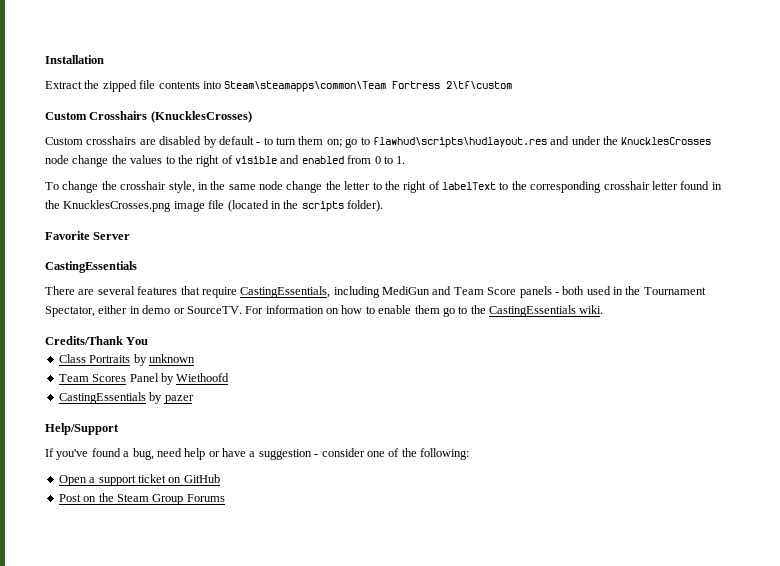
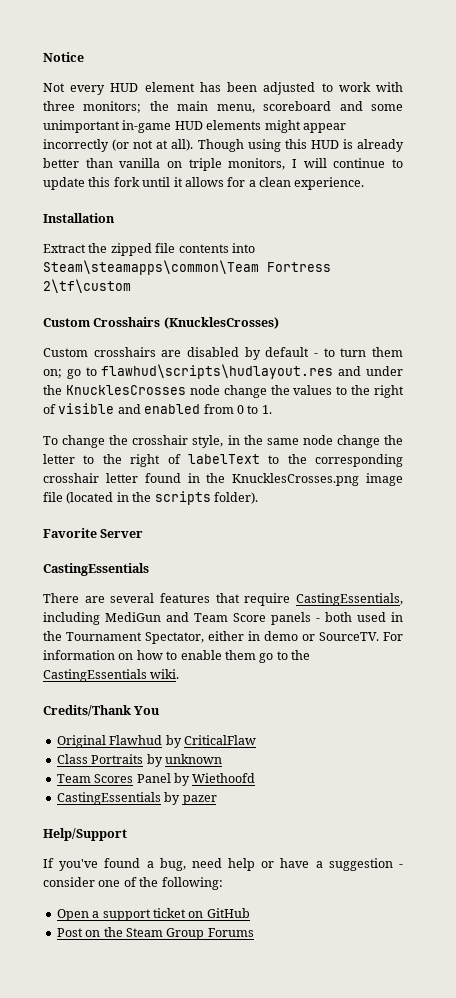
(45, 59) none -> [43,52,84,62] [43,82,404,95] [43,101,403,113] [43,120,346,133] [43,139,404,152] [43,158,403,171] [43,177,365,190] Notice // Not every HUD element has been adjusted to work with three monitors; the main menu, scoreboard and some unimportant in-game HUD elements might appear incorrectly (or not at all). Though using this HUD is already better than vanilla on triple monitors, I will continue to update this fork until it allows for a clean experience. //
(149, 341) none -> [56,735,256,748] // Original Flawhud by CriticalFlaw

